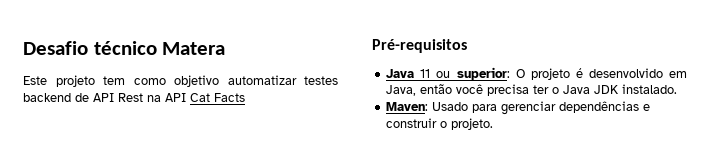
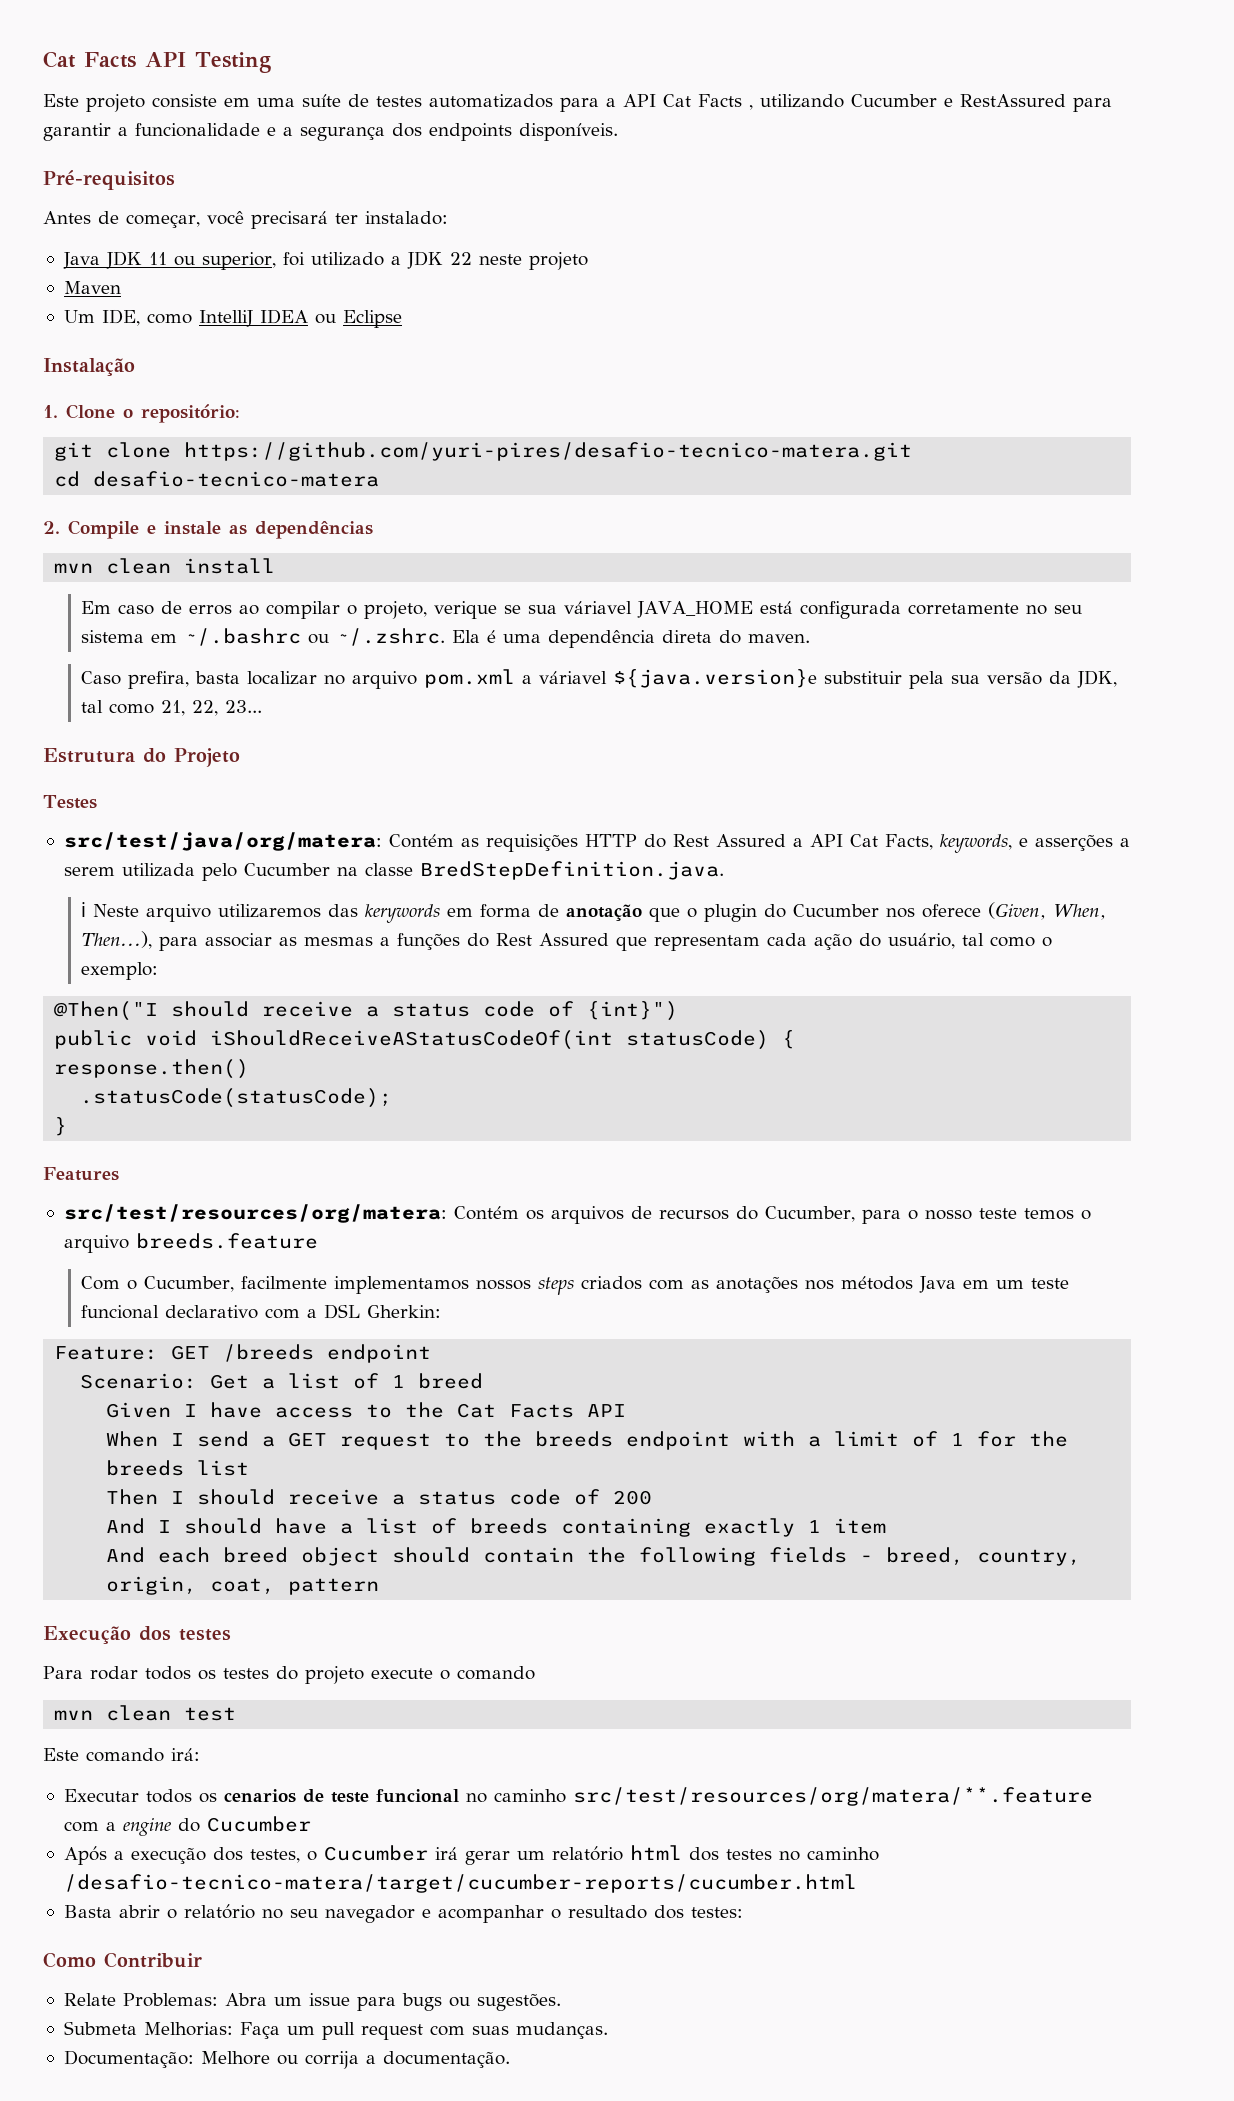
[23,41,226,55] [23,75,338,87] [23,93,245,102] [372,39,467,53] [386,69,415,78] Desafio técnico Matera // Este projeto tem como objetivo automatizar testes backend de API Rest na API Cat Facts // Pré-requisitos // Java -> [43,51,271,73] [43,94,1112,112] [43,123,618,141] [43,170,175,190] [43,211,448,229] [62,251,142,269] Cat Facts API Testing // Este projeto consiste em uma suíte de testes automatizados para a API Cat Facts , utilizando Cucumber e RestAssured para garantir a funcionalidade e a segurança dos endpoints disponíveis. // Pré-requisitos // Antes de começar, você precisará ter instalado: // Java JDK
[456,67,687,80] [386,84,678,96] [386,101,651,115] [386,118,494,130] superior: O projeto é desenvolvido em Java, então você precisa ter o Java JDK instalado. // Maven: Usado para gerenciar dependências e construir o projeto. -> [201,251,588,270] [63,281,121,294] [63,309,402,328] [43,358,135,376] [43,404,240,423] [54,442,913,461] [54,471,380,487] [43,520,373,539] [54,558,276,574] [80,601,1082,619] [80,628,810,648] [80,669,1117,689] [80,700,262,716] [43,748,240,767] [43,795,97,809] [63,832,1130,853] [63,861,724,881] [80,902,1106,923] [80,931,1052,951] [80,962,158,980] [54,1001,679,1021] [54,1030,796,1050] [54,1059,250,1079] [80,1088,393,1108] [54,1117,68,1136] [43,1167,119,1181] [63,1204,1091,1224] [63,1233,318,1253] [80,1276,1069,1295] [80,1304,441,1319] [54,1344,432,1363] [80,1373,484,1389] [106,1402,627,1418] [106,1431,1069,1450] [106,1460,250,1476] [106,1489,653,1505] [106,1518,887,1537] [106,1547,1082,1566] [106,1576,380,1595] [43,1626,231,1644] [43,1666,535,1684] [54,1705,237,1721] [43,1748,200,1762] [63,1787,1093,1806] [63,1816,311,1836] [63,1845,879,1865] [63,1874,857,1893] [63,1904,743,1923] [43,1952,202,1968] [63,1993,561,2011] [63,2021,608,2040] [63,2050,510,2069] superior, foi utilizado a JDK 22 neste projeto // Maven // Um IDE, como IntelliJ IDEA ou Eclipse // Instalação // 1. Clone o repositório: // git clone https://github.com/yuri-pires/desafio-tecnico-matera.git // cd desafio-tecnico-matera // 2. Compile e instale as dependências // mvn clean install // Em caso de erros ao compilar o projeto, verique se sua váriavel JAVA_HOME está configurada corretamente no seu sistema em ~/.bashrc ou ~/.zshrc. Ela é uma dependência direta do maven. // Caso prefira, basta localizar no arquivo pom.xml a váriavel ${java.version}e substituir pela sua versão da JDK, tal como 21, 22, 23... // Estrutura do Projeto // Testes // src/test/java/org/matera: Contém as requisições HTTP do Rest Assured a API Cat Facts, keywords, e asserções a serem utilizada pelo Cucumber na classe BredStepDefinition.java. // ℹ Neste arquivo utilizaremos das kerywords em forma de anotação que o plugin do Cucumber nos oferece (Given, When, Then...), para associar as mesmas a funções do Rest Assured que representam cada ação do usuário, tal como o exemplo: // @Then("I should receive a status code of {int}") // public void iShouldReceiveAStatusCodeOf(int statusCode) { // response.then() // .statusCode(statusCode); // } // Features // src/test/resources/org/matera: Contém os arquivos de recursos do Cucumber, para o nosso teste temos o arquivo breeds.feature // Com o Cucumber, facilmente implementamos nossos steps criados com as anotações nos métodos Java em um teste funcional declarativo com a DSL Gherkin: // Feature: GET /breeds endpoint // Scenario: Get a list of 1 breed // Given I have access to the Cat Facts API // When I send a GET request to the breeds endpoint with a limit of 1 for the breeds list // Then I should receive a status code of 200 // And I should have a list of breeds containing exactly 1 item // And each breed object should contain the following fields - breed, country, origin, coat, pattern // Execução dos testes // Para rodar todos os testes do projeto execute o comando // mvn clean test // Este comando irá: // Executar todos os cenarios de teste funcional no caminho src/test/resources/org/matera/**.feature com a engine do Cucumber // Após a execução dos testes, o Cucumber irá gerar um relatório html dos testes no caminho /desafio-tecnico-matera/target/cucumber-reports/cucumber.html // Basta abrir o relatório no seu navegador e acompanhar o resultado dos testes: // Como Contribuir // Relate Problemas: Abra um issue para bugs ou sugestões. // Submeta Melhorias: Faça um pull request com suas mudanças. // Documentação: Melhore ou corrija a documentação.

